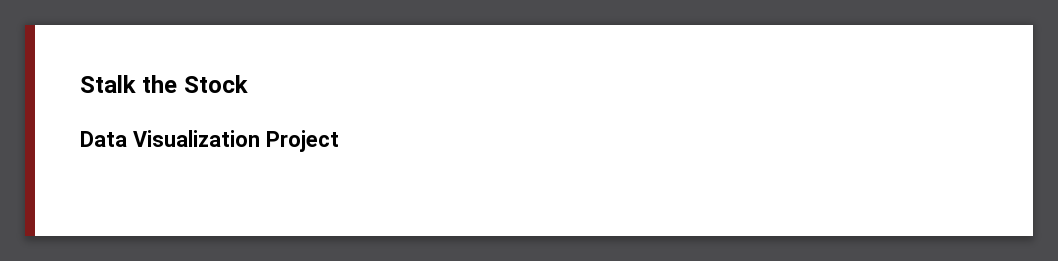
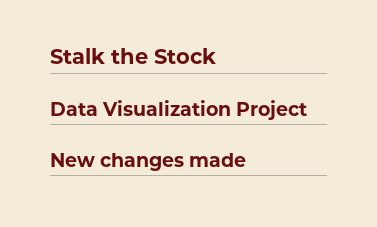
(339, 141) none -> [50,153,247,171] // New changes made

